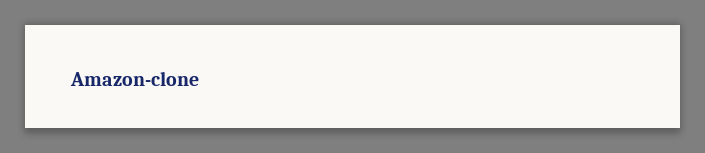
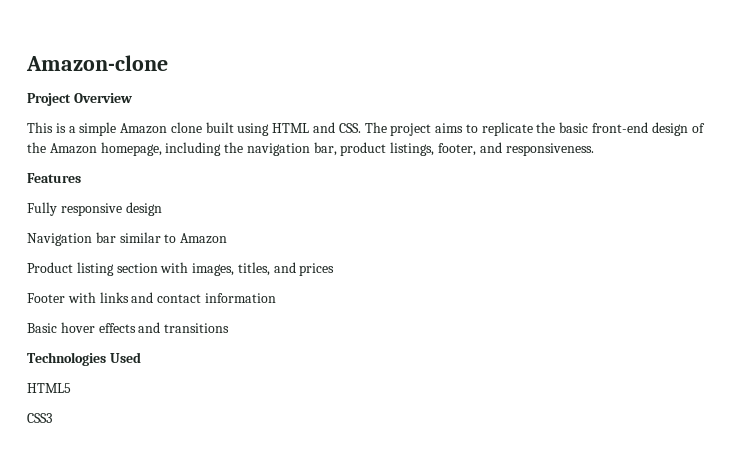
(199, 78) none -> [27,93,132,106] [27,122,705,136] [27,142,594,156] [27,173,81,183] [27,202,162,216] [27,232,228,246] [27,262,335,276] [27,292,276,303] [27,322,230,333] [27,352,141,366] [27,383,71,393] [27,413,52,423] // Project Overview // This is a simple Amazon clone built using HTML and CSS. The project aims to replicate the basic front-end design of the Amazon homepage, including the navigation bar, product listings, footer, and responsiveness. // Features // Fully responsive design // Navigation bar similar to Amazon // Product listing section with images, titles, and prices // Footer with links and contact information // Basic hover effects and transitions // Technologies Used // HTML5 // CSS3

